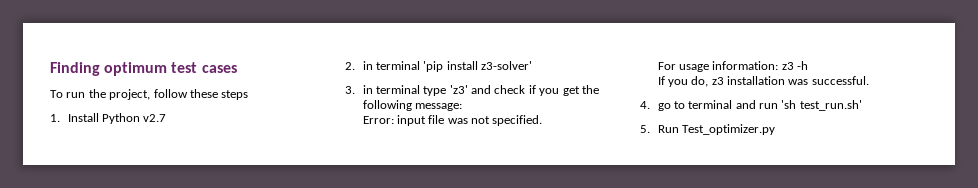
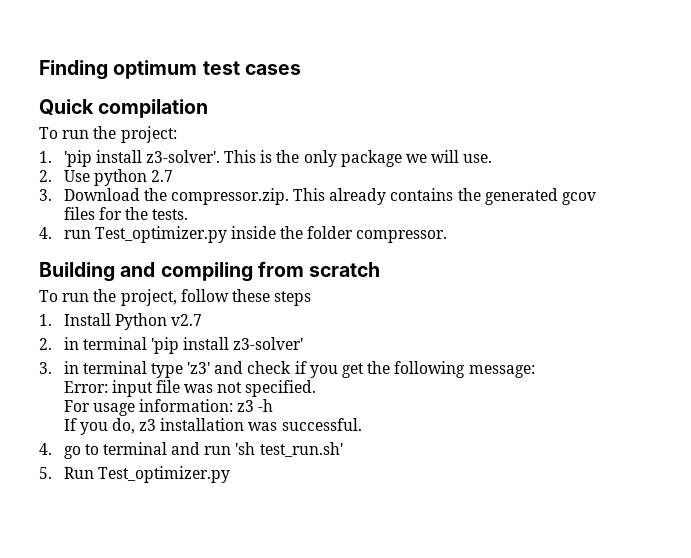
(237, 69) none -> [39,99,209,118] [39,126,177,143] [39,150,493,167] [39,169,173,186] [39,188,596,205] [63,207,189,220] [39,226,448,243] [39,261,381,282] // Quick compilation // To run the project: // 1. 'pip install z3-solver'. This is the only package we will use. // 2. Use python 2.7 // 3. Download the compressor.zip. This already contains the generated gcov files for the tests. // 4. run Test_optimizer.py inside the folder compressor. // Building and compiling from scratch

